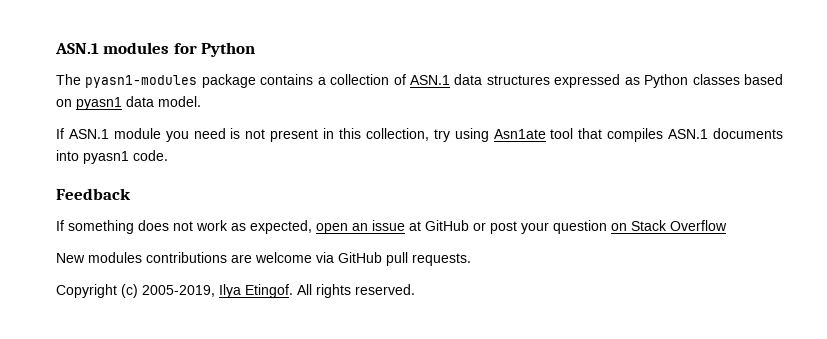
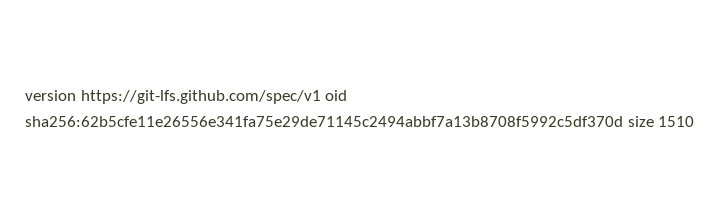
[55,42,256,57] [56,74,784,88] [56,96,201,110] [56,128,784,142] [56,150,168,164] [56,188,131,200] [56,220,727,234] [56,252,471,266] [56,284,415,298] ASN.1 modules for Python // The pyasn1-modules package contains a collection of ASN.1 data structures expressed as Python classes based on pyasn1 data model. // If ASN.1 module you need is not present in this collection, try using Asn1ate tool that compiles ASN.1 documents into pyasn1 code. // Feedback // If something does not work as expected, open an issue at GitHub or post your question on Stack Overflow // New modules contributions are welcome via GitHub pull requests. // Copyright (c) 2005-2019, Ilya Etingof. All rights reserved. -> [25,90,348,104] [25,116,695,127] version https://git-lfs.github.com/spec/v1 oid sha256:62b5cfe11e26556e341fa75e29de71145c2494abbf7a13b8708f5992c5df370d size 1510

